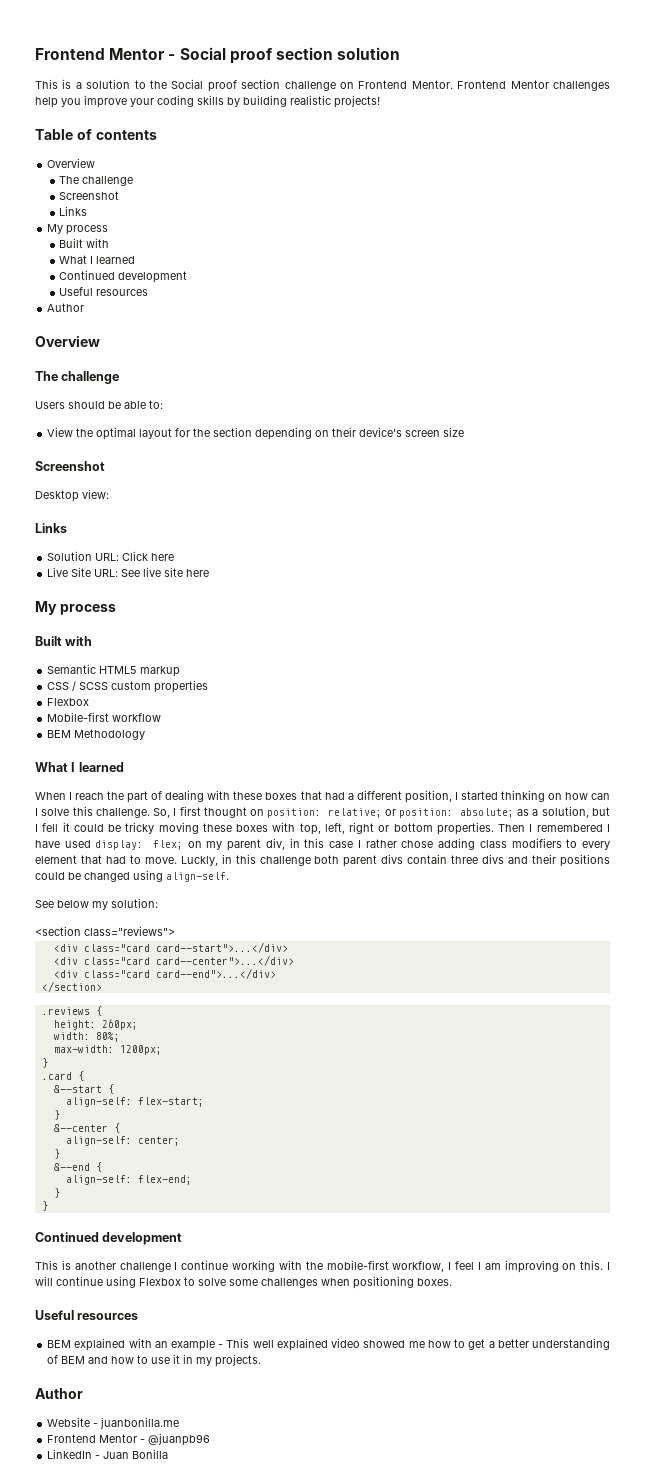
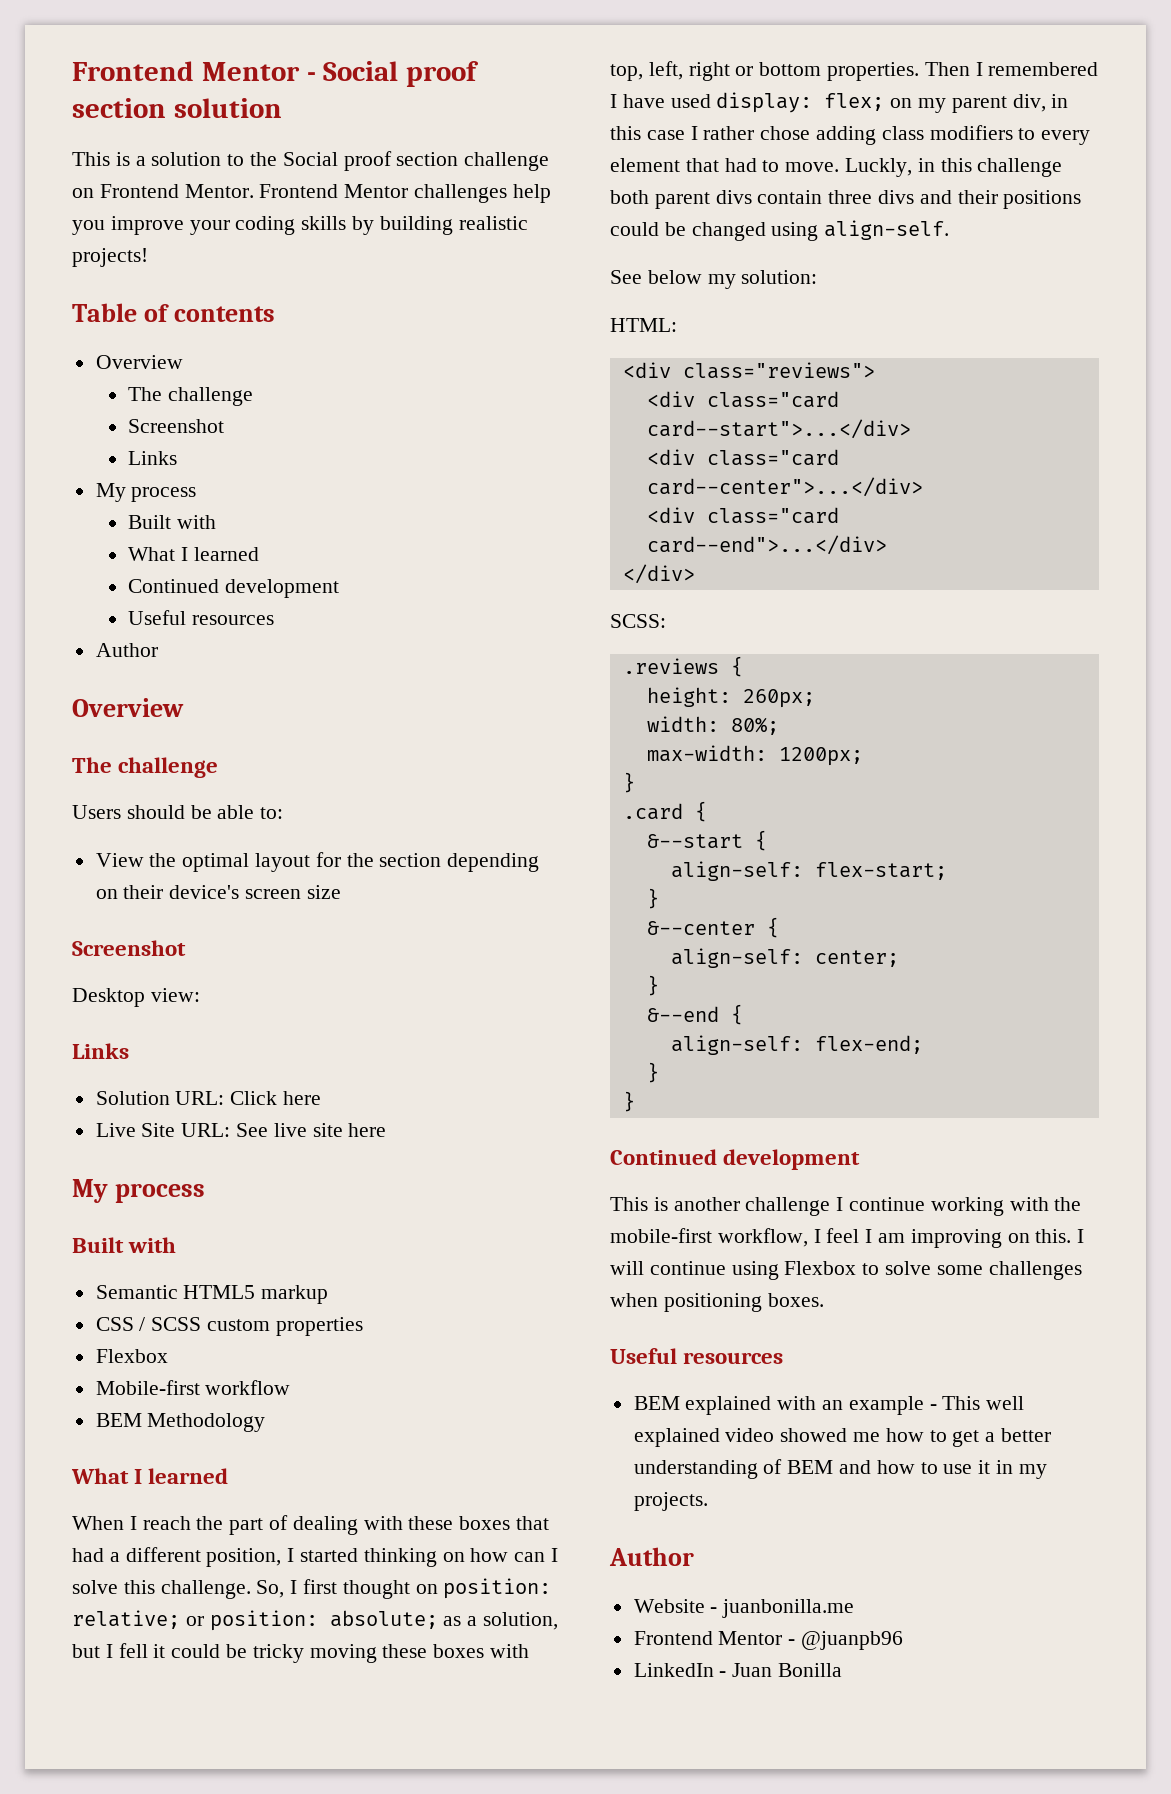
[35,926,81,936] <section -> [610,318,677,332] [622,362,671,378] HTML: // <div
[41,981,102,992] </section> -> [622,564,695,584] [610,614,666,628] </div> // SCSS:

